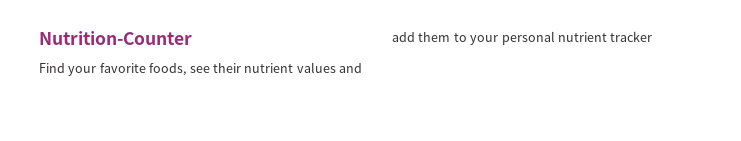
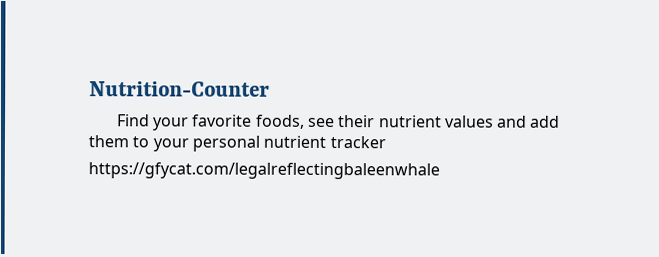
(653, 36) none -> [88,162,440,180] // https://gfycat.com/legalreflectingbaleenwhale

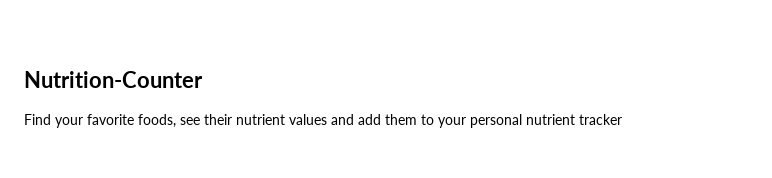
[88,162,440,180] // https://gfycat.com/legalreflectingbaleenwhale -> (622, 119) none

